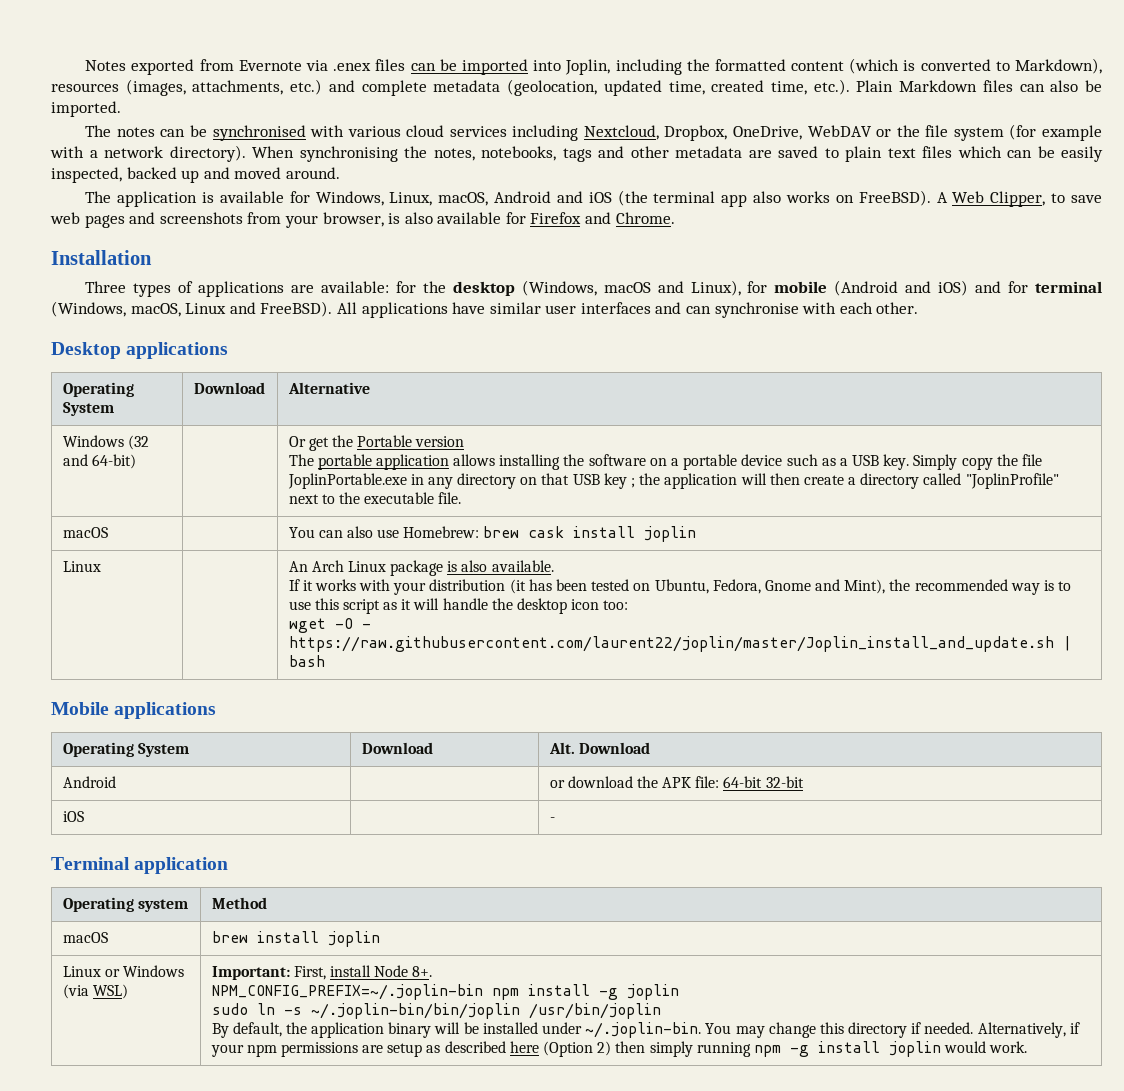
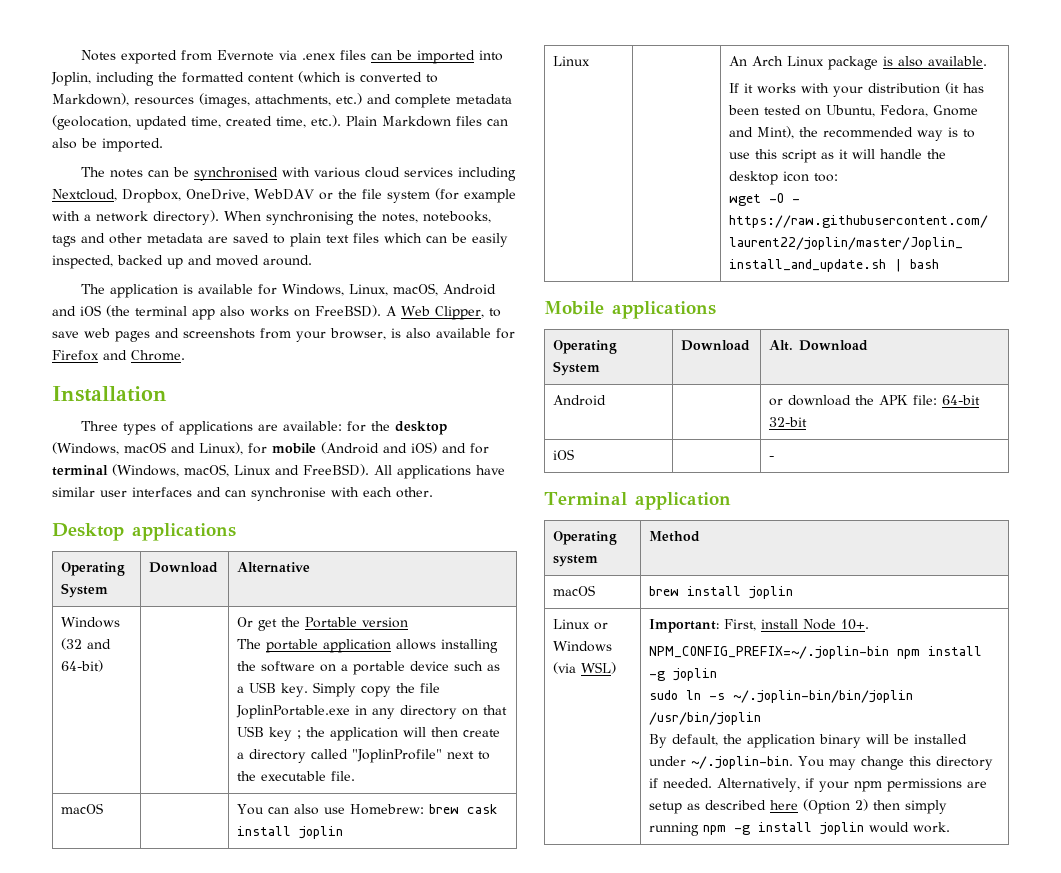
[412,966,433,977] 8+. -> [841,619,870,630] 10+.

